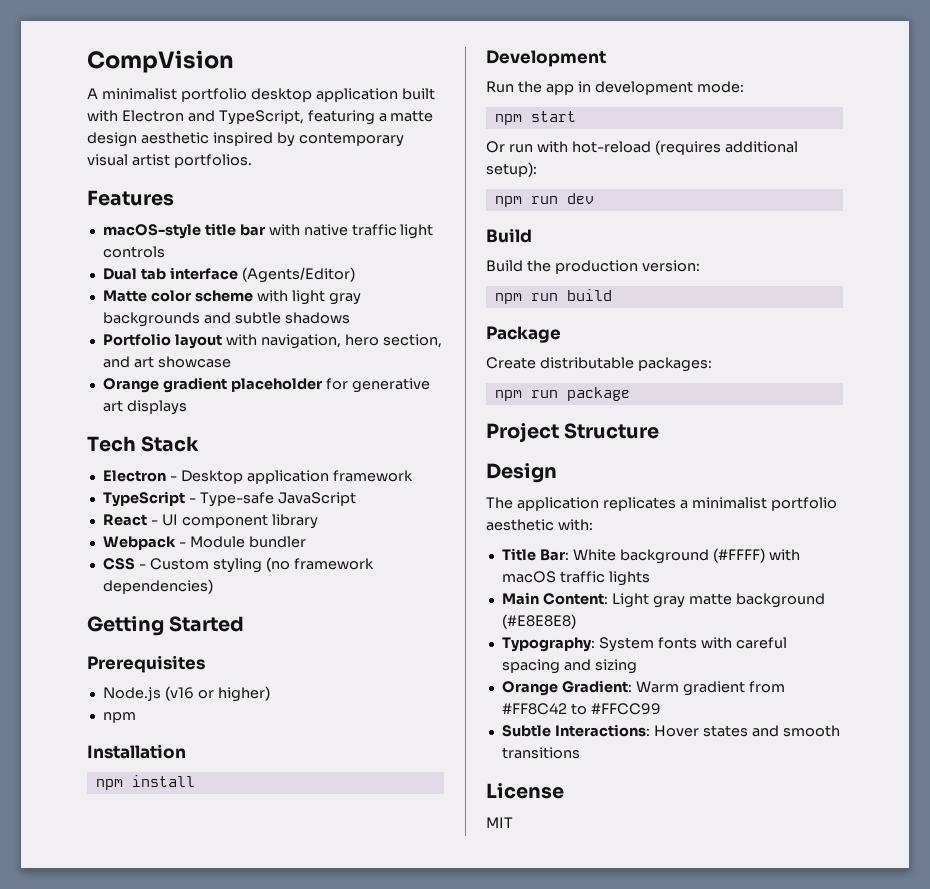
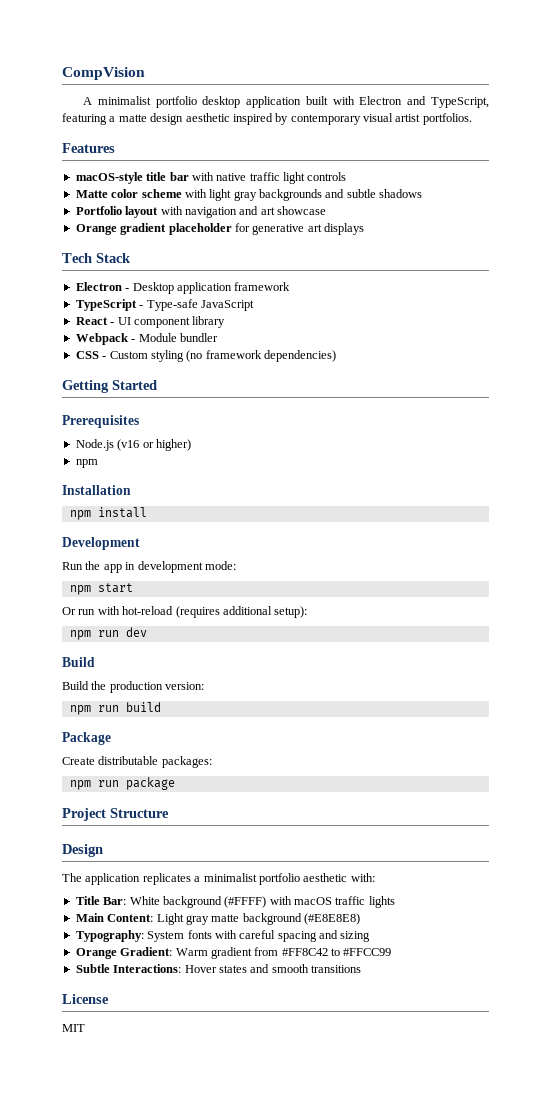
[102,267,355,283] // Dual tab interface (Agents/Editor) -> (347, 176) none
[260,334,442,349] navigation, hero section, -> [184,207,237,218] navigation

